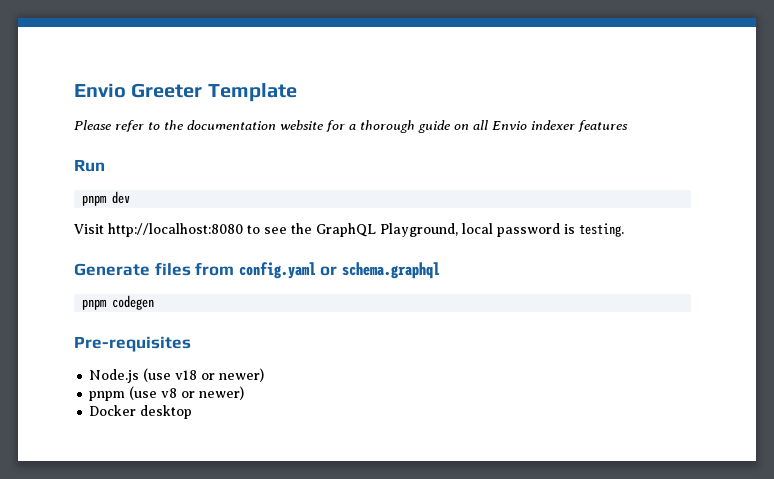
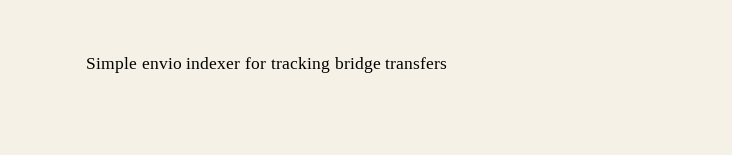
[74,83,297,102] [74,120,628,133] [74,159,105,172] [82,191,131,206] [74,223,624,237] [74,262,440,279] [82,295,155,310] [74,336,191,352] [89,368,265,383] [89,386,245,401] [89,405,193,419] Envio Greeter Template // Please refer to the documentation website for a thorough guide on all Envio indexer features // Run // pnpm dev // Visit http://localhost:8080 to see the GraphQL Playground, local password is testing. // Generate files from config.yaml or schema.graphql // pnpm codegen // Pre-requisites // Node.js (use v18 or newer) // pnpm (use v8 or newer) // Docker desktop -> [86,57,448,73] Simple envio indexer for tracking bridge transfers

